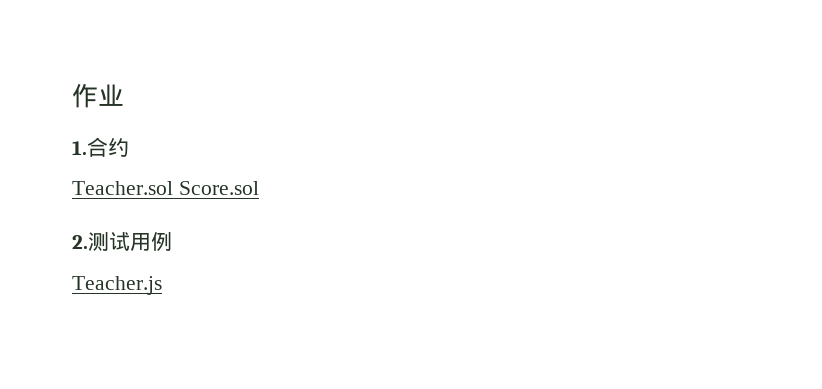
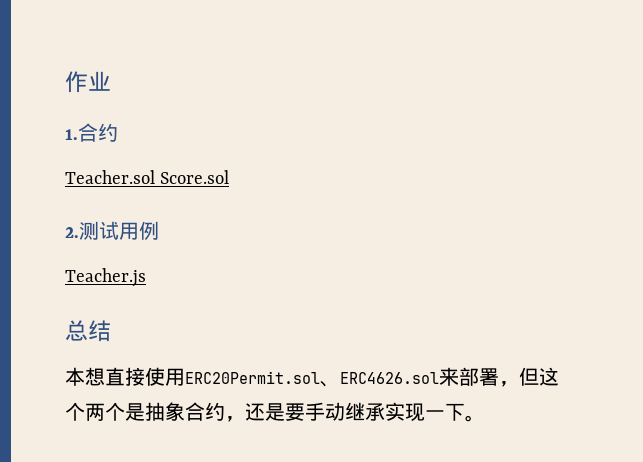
(162, 285) none -> [65,320,111,342] [65,367,559,387] [65,402,485,422] // 总结 // 本想直接使用ERC20Permit.sol、ERC4626.sol来部署，但这个两个是抽象合约，还是要手动继承实现一下。

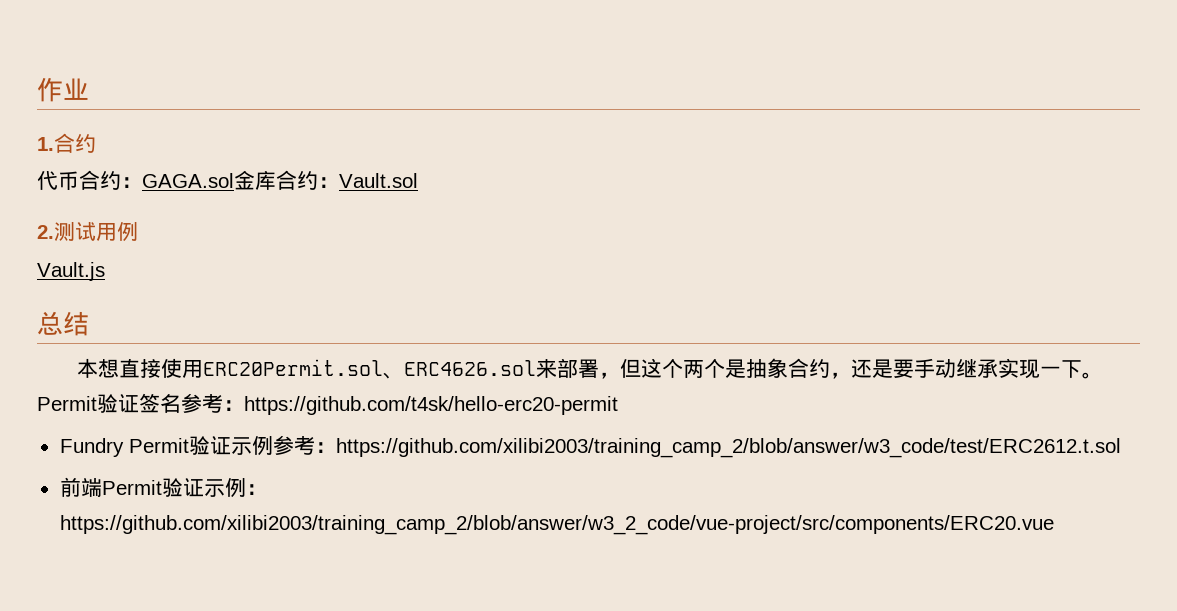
[65,170,230,184] Teacher.sol Score.sol -> [37,170,418,190] 代币合约：GAGA.sol金库合约：Vault.sol
[65,268,146,287] Teacher.js -> [37,262,105,281] Vault.js
(485, 418) none -> [37,393,618,415] [59,435,1121,458] [59,477,267,498] [59,515,1054,535] Permit验证签名参考：https://github.com/t4sk/hello-erc20-permit // Fundry Permit验证示例参考：https://github.com/xilibi2003/training_camp_2/blob/answer/w3_code/test/ERC2612.t.sol // 前端Permit验证示例：https://github.com/xilibi2003/training_camp_2/blob/answer/w3_2_code/vue-project/src/components/ERC20.vue

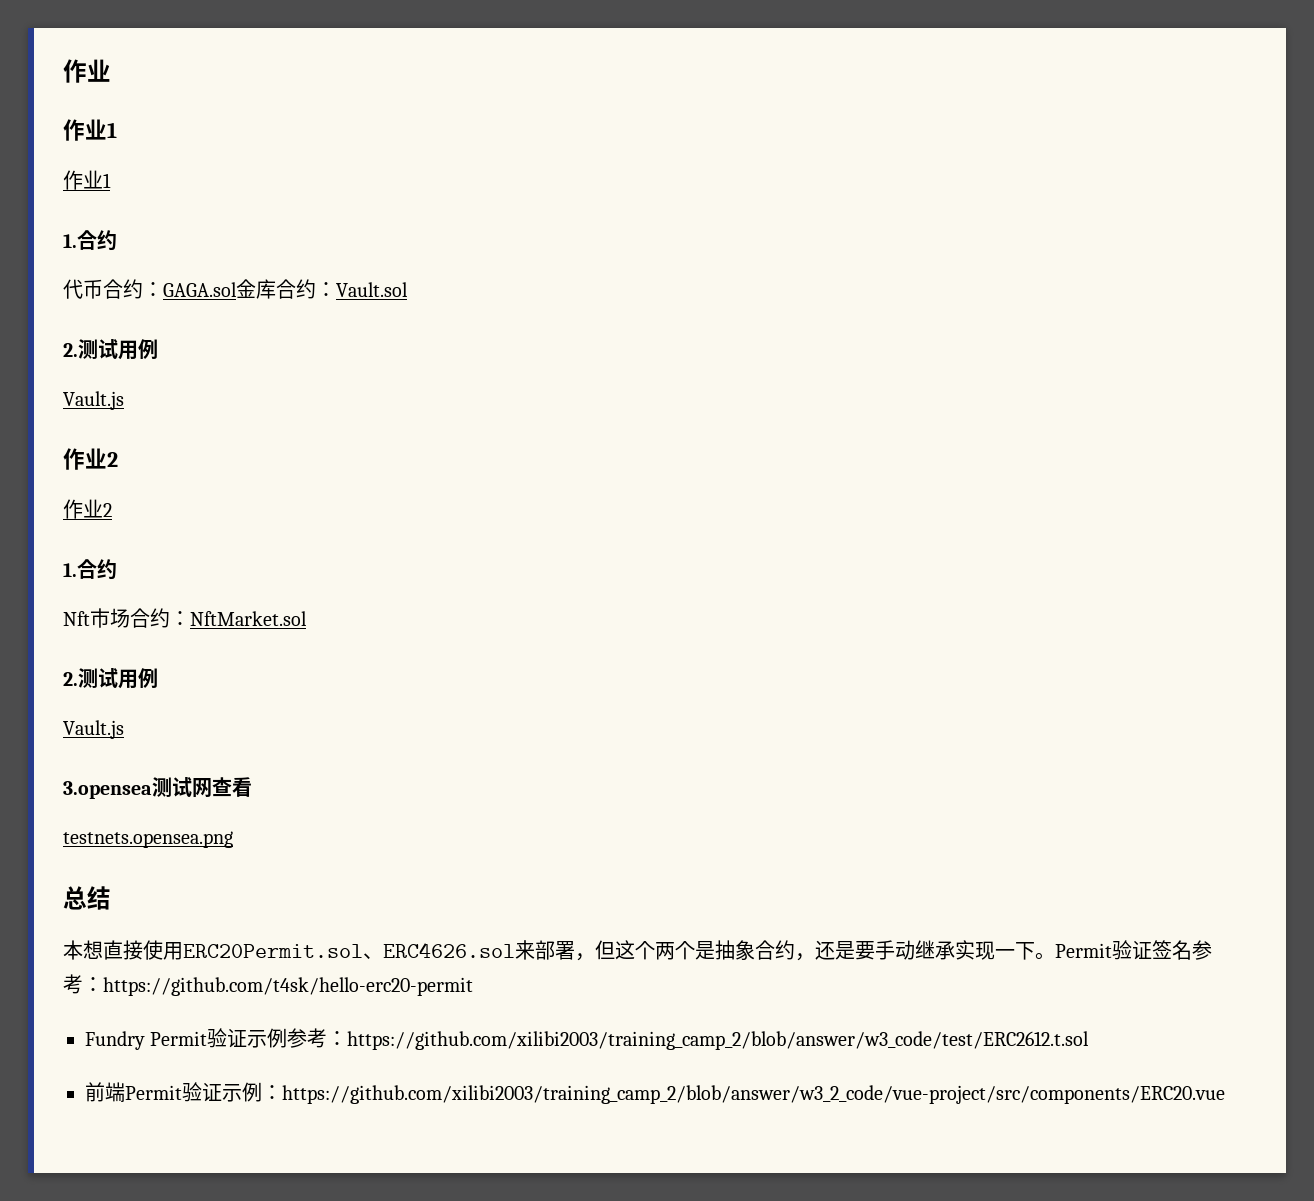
[37,77,89,102] 作业 -> [63,59,111,83] [63,119,117,141] [63,170,111,190] 作业 // 作业1 // 作业1
(105, 271) none -> [63,448,118,470] [63,499,112,519] [63,559,117,580] [63,608,307,628] [63,668,158,689] [63,720,124,739] [63,777,252,799] [63,831,233,848] // 作业2 // 作业2 // 1.合约 // Nft市场合约：NftMarket.sol // 2.测试用例 // Vault.js // 3.opensea测试网查看 // testnets.opensea.png

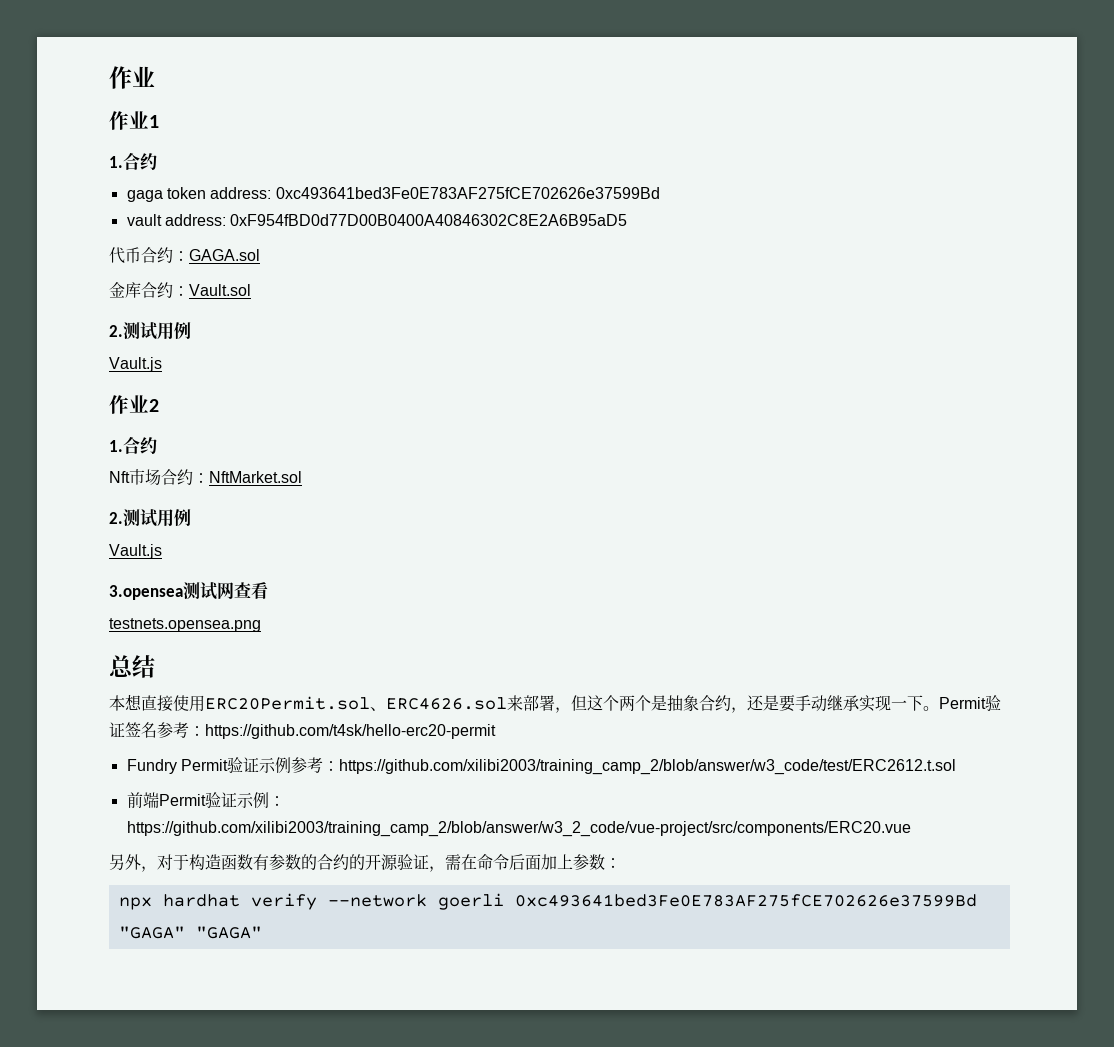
[63,170,111,190] [63,230,117,251] // 作业1 // 1.合约 -> [109,152,157,170] [126,187,660,202] [126,214,628,226] // 1.合约 // gaga token address: 0xc493641bed3Fe0E783AF275fCE702626e37599Bd // vault address: 0xF954fBD0d77D00B0400A40846302C8E2A6B95aD5
(237, 289) none -> (260, 255) //
[63,499,112,519] // 作业2 -> (159, 405) none
(1225, 1094) none -> [109,854,621,872] [118,893,977,910] [118,926,262,939] // 另外，对于构造函数有参数的合约的开源验证，需在命令后面加上参数： // npx hardhat verify --network goerli 0xc493641bed3Fe0E783AF275fCE702626e37599Bd "GAGA" "GAGA"

